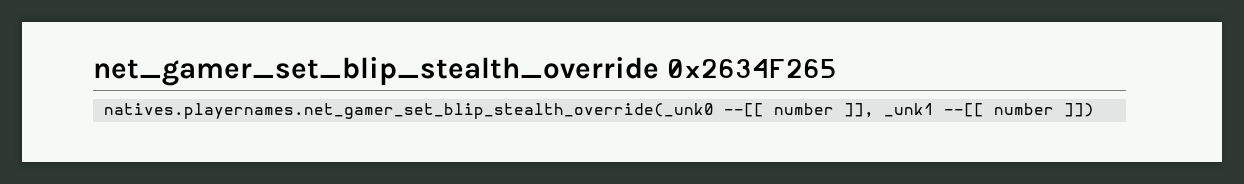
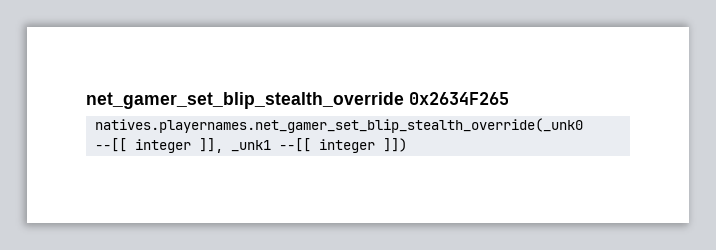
[773,103,834,115] number -> [135,139,191,153] integer
[993,103,1054,115] number -> [319,139,375,153] integer

